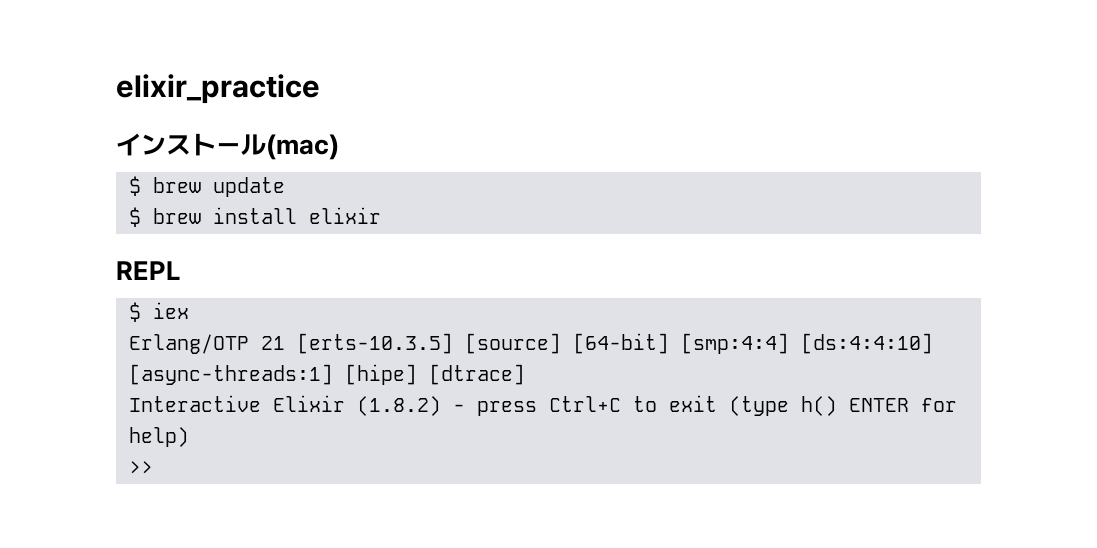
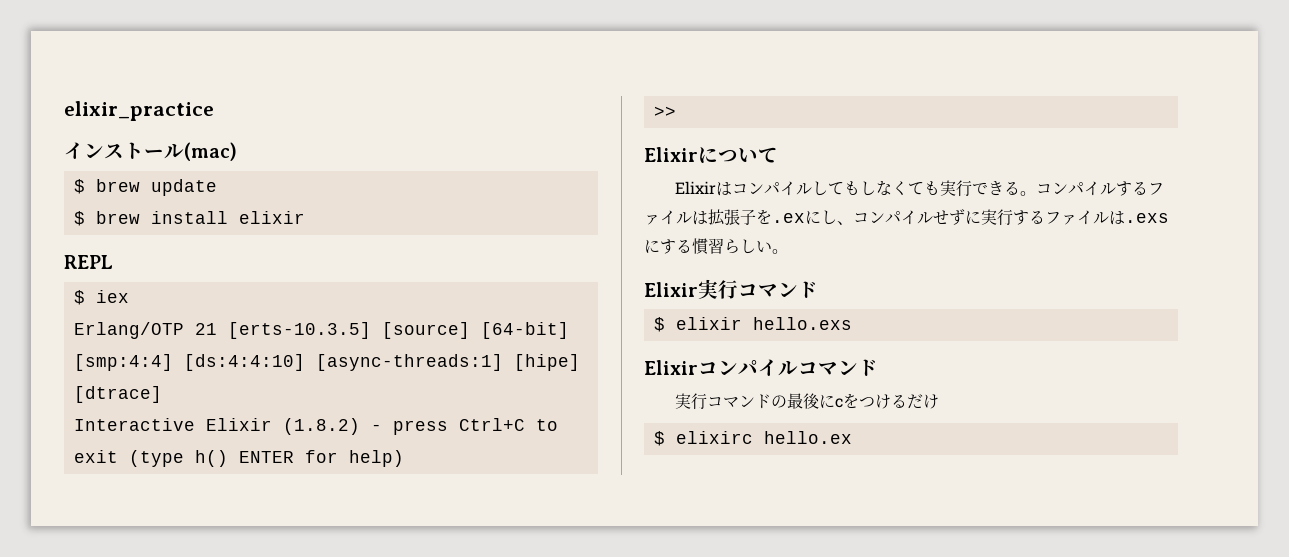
(153, 467) none -> [644,147,778,164] [675,180,1165,197] [644,209,1169,226] [644,238,788,255] [644,279,818,299] [653,317,852,332] [644,359,878,376] [675,393,940,410] [653,431,852,446] // Elixirについて // Elixirはコンパイルしてもしなくても実行できる。コンパイルするファイルは拡張子を.exにし、コンパイルせずに実行するファイルは.exsにする慣習らしい。 // Elixir実行コマンド // $ elixir hello.exs // Elixirコンパイルコマンド // 実行コマンドの最後にcをつけるだけ // $ elixirc hello.ex

